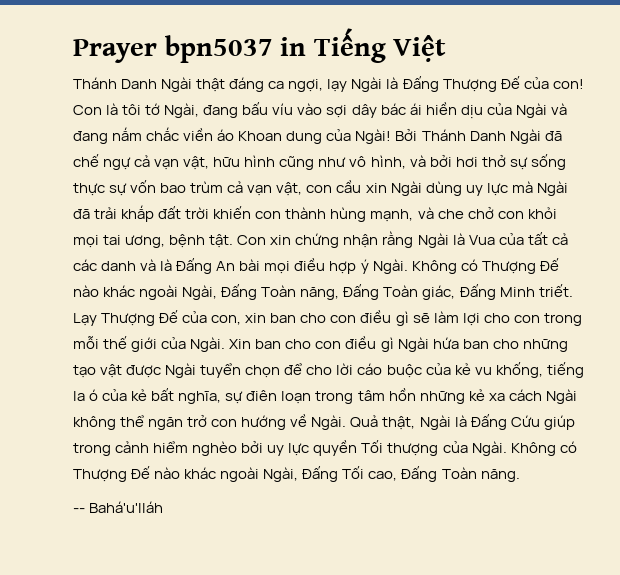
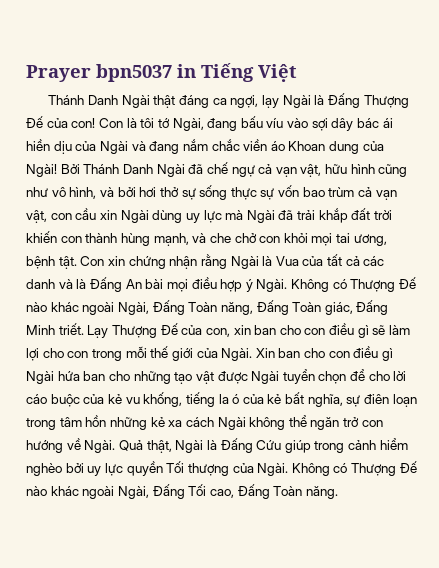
[73,501,164,513] // -- Bahá'u'lláh -> (338, 492) none

